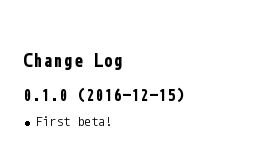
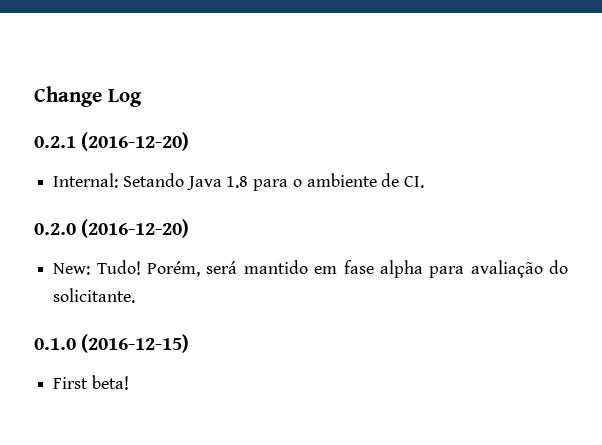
(123, 61) none -> [34,132,190,151] [53,173,425,191] [34,219,190,238] [53,260,568,278] [53,288,136,303] // 0.2.1 (2016-12-20) // Internal: Setando Java 1.8 para o ambiente de CI. // 0.2.0 (2016-12-20) // New: Tudo! Porém, será mantido em fase alpha para avaliação do solicitante.

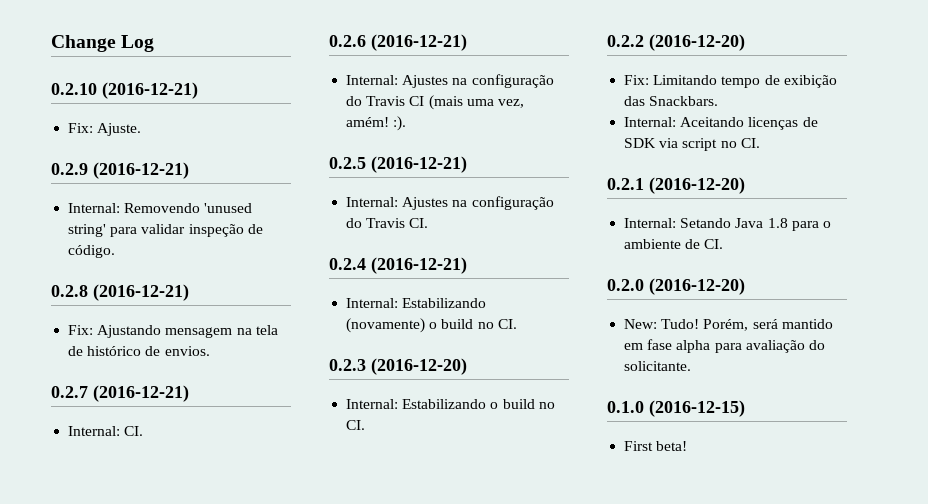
(142, 98) none -> [51,82,198,99] [68,123,142,136] [51,162,189,179] [68,203,253,213] [68,224,263,237] [68,245,116,258] [51,284,189,301] [68,325,278,338] [68,346,210,356] [51,385,189,402] [68,426,144,436] [329,34,467,51] [346,74,554,88] [346,95,524,110] [346,116,407,131] [329,156,467,173] [346,196,554,210] [346,218,429,228] [329,257,467,274] [346,298,487,308] [346,318,517,333] [329,358,467,375] [346,399,555,409] [346,420,366,430] [607,34,745,51] [624,75,837,88] [624,96,719,106] [624,117,818,130] [624,138,760,151] // 0.2.10 (2016-12-21) // Fix: Ajuste. // 0.2.9 (2016-12-21) // Internal: Removendo 'unused string' para validar inspeção de código. // 0.2.8 (2016-12-21) // Fix: Ajustando mensagem na tela de histórico de envios. // 0.2.7 (2016-12-21) // Internal: CI. // 0.2.6 (2016-12-21) // Internal: Ajustes na configuração do Travis CI (mais uma vez, amém! :). // 0.2.5 (2016-12-21) // Internal: Ajustes na configuração do Travis CI. // 0.2.4 (2016-12-21) // Internal: Estabilizando (novamente) o build no CI. // 0.2.3 (2016-12-20) // Internal: Estabilizando o build no CI. // 0.2.2 (2016-12-20) // Fix: Limitando tempo de exibição das Snackbars. // Internal: Aceitando licenças de SDK via script no CI.

